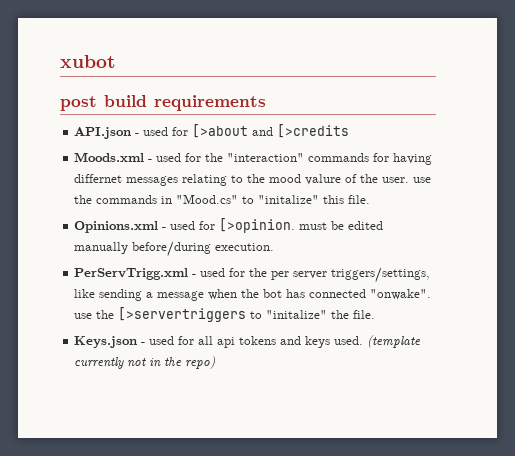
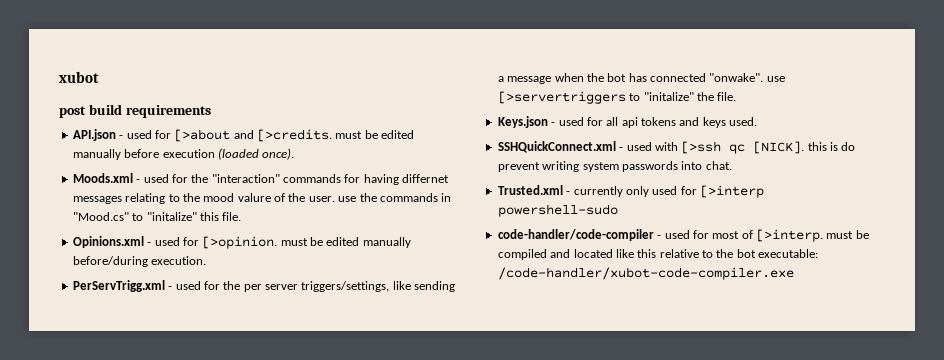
[277,124,350,138] [>credits -> [257,129,415,142] [72,148,295,160] [>credits. must be edited manually before execution (loaded once).
[96,310,115,319] the -> (785, 79) none
[367,335,422,348] [74,356,216,369] (template currently not in the repo) -> [497,141,856,154] [497,161,732,172] [497,185,764,198] [497,204,618,217] [497,229,869,242] [497,249,819,260] [497,267,794,280] // SSHQuickConnect.xml - used with [>ssh qc [NICK]. this is do prevent writing system passwords into chat. // Trusted.xml - currently only used for [>interp powershell-sudo // code-handler/code-compiler - used for most of [>interp. must be compiled and located like this relative to the bot executable: /code-handler/xubot-code-compiler.exe

